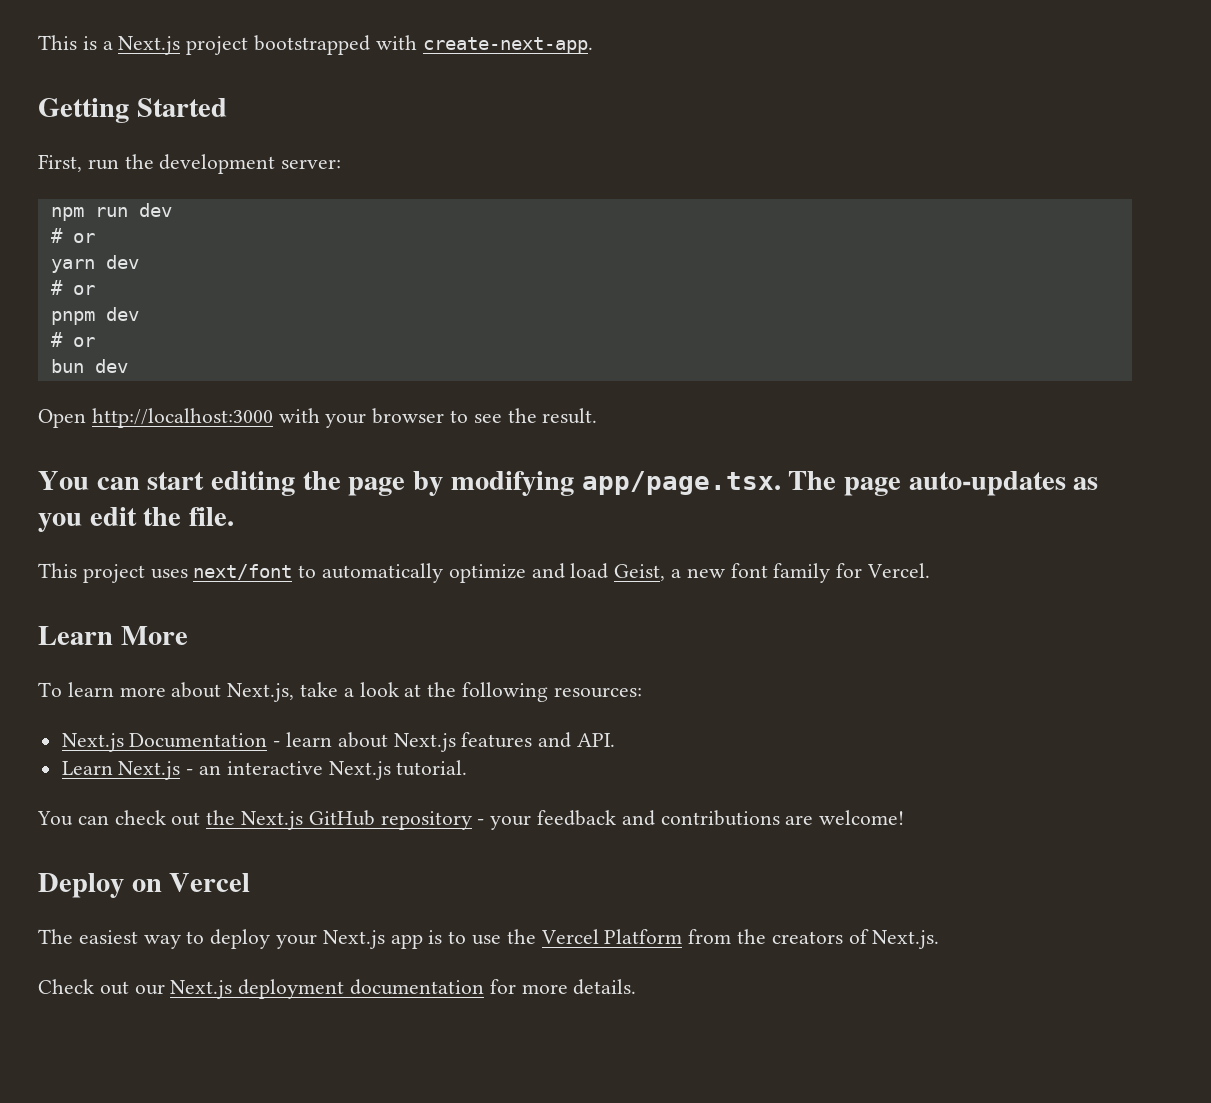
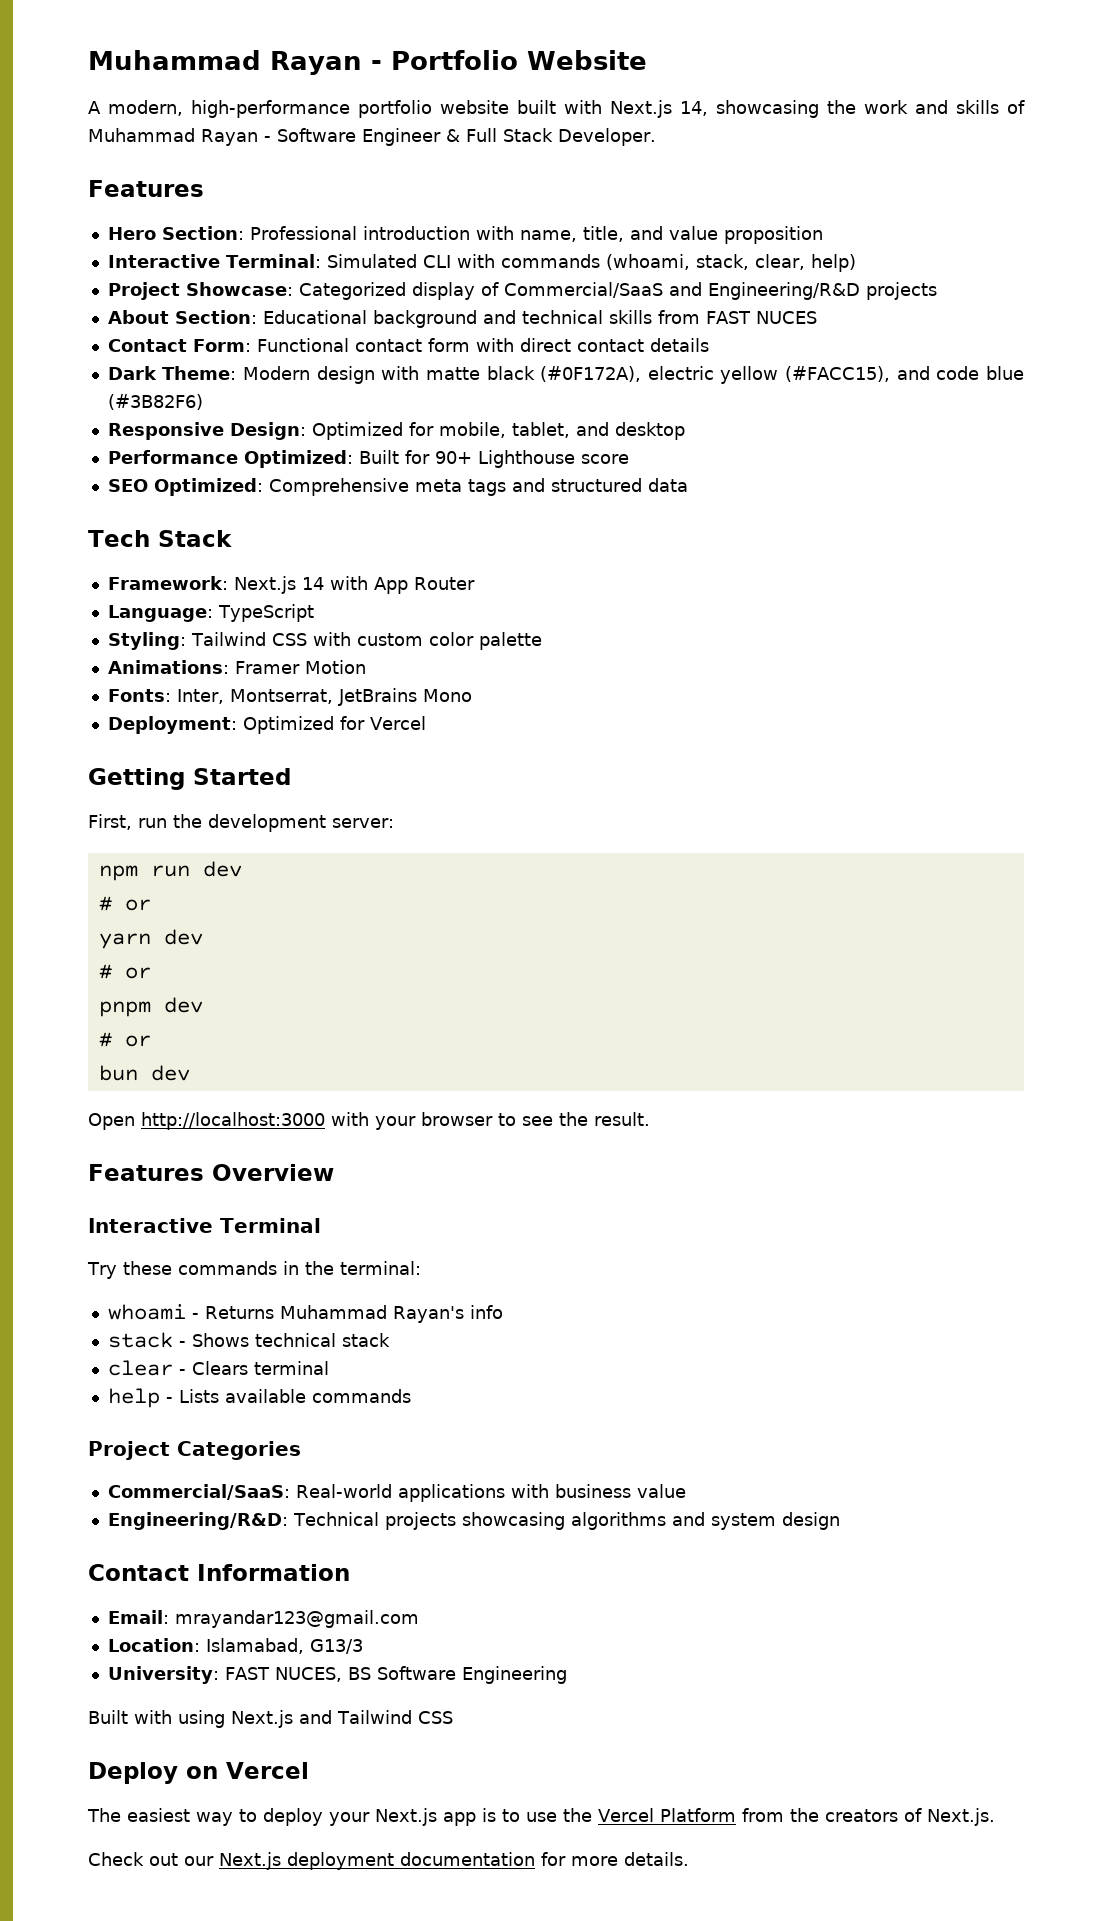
[38,35,593,55] This is a Next.js project bootstrapped with create-next-app. -> [88,50,647,75] [88,100,1025,118] [88,128,656,146] [88,180,204,197] [107,226,823,244] [107,254,856,272] [107,282,937,300] [107,310,817,328] [107,338,709,352] [107,366,1024,384] [107,394,203,410] [107,422,685,440] [107,450,629,468] [107,478,688,496] [88,530,232,547] [107,576,475,594] [107,604,314,622] [107,632,542,650] [107,660,366,674] [107,688,472,706] [107,716,426,734] Muhammad Rayan - Portfolio Website // A modern, high-performance portfolio website built with Next.js 14, showcasing the work and skills of Muhammad Rayan - Software Engineer & Full Stack Developer. // Features // Hero Section: Professional introduction with name, title, and value proposition // Interactive Terminal: Simulated CLI with commands (whoami, stack, clear, help) // Project Showcase: Categorized display of Commercial/SaaS and Engineering/R&D projects // About Section: Educational background and technical skills from FAST NUCES // Contact Form: Functional contact form with direct contact details // Dark Theme: Modern design with matte black (#0F172A), electric yellow (#FACC15), and code blue (#3B82F6) // Responsive Design: Optimized for mobile, tablet, and desktop // Performance Optimized: Built for 90+ Lighthouse score // SEO Optimized: Comprehensive meta tags and structured data // Tech Stack // Framework: Next.js 14 with App Router // Language: TypeScript // Styling: Tailwind CSS with custom color palette // Animations: Framer Motion // Fonts: Inter, Montserrat, JetBrains Mono // Deployment: Optimized for Vercel
[38,471,1099,496] [38,507,235,532] [38,563,931,583] [38,626,188,645] [38,682,642,702] [61,732,616,752] [61,760,468,780] [37,810,905,830] You can start editing the page by modifying app/page.tsx. The page auto-updates as you edit the file. // This project uses next/font to automatically optimize and load Geist, a new font family for Vercel. // Learn More // To learn more about Next.js, take a look at the following resources: // Next.js Documentation - learn about Next.js features and API. // Learn Next.js - an interactive Next.js tutorial. // You can check out the Next.js GitHub repository - your feedback and contributions are welcome! -> [88,1164,334,1181] [88,1218,321,1233] [87,1261,421,1279] [107,1304,503,1323] [107,1332,390,1348] [107,1360,329,1376] [107,1388,411,1408] [88,1441,301,1460] [107,1484,686,1502] [107,1512,840,1530] [88,1564,350,1581] [107,1610,419,1628] [107,1638,363,1654] [107,1666,567,1684] [88,1710,453,1728] Features Overview // Interactive Terminal // Try these commands in the terminal: // whoami - Returns Muhammad Rayan's info // stack - Shows technical stack // clear - Clears terminal // help - Lists available commands // Project Categories // Commercial/SaaS: Real-world applications with business value // Engineering/R&D: Technical projects showcasing algorithms and system design // Contact Information // Email: mrayandar123@gmail.com // Location: Islamabad, G13/3 // University: FAST NUCES, BS Software Engineering // Built with using Next.js and Tailwind CSS

